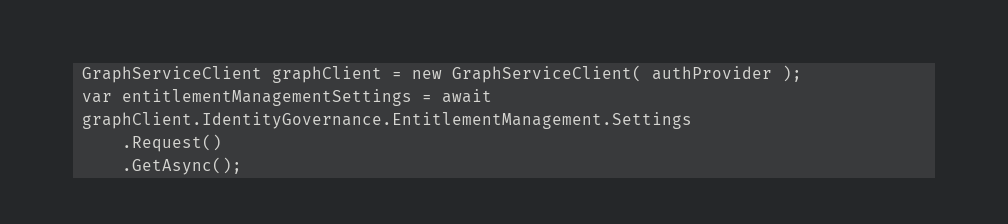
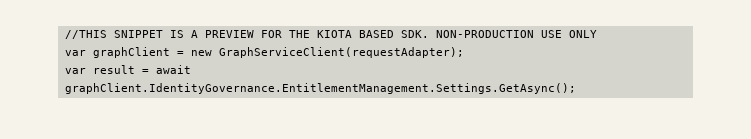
[82,65,802,83] [82,89,412,106] GraphServiceClient graphClient = new GraphServiceClient( authProvider ); // var entitlementManagementSettings -> [64,30,597,39] [64,47,464,58] [64,65,135,74] //THIS SNIPPET IS A PREVIEW FOR THE KIOTA BASED SDK. NON-PRODUCTION USE ONLY // var graphClient = new GraphServiceClient(requestAdapter); // var result
[82,112,692,129] [122,134,222,152] [122,157,242,175] graphClient.IdentityGovernance.EntitlementManagement.Settings // .Request() // .GetAsync(); -> [64,83,576,94] graphClient.IdentityGovernance.EntitlementManagement.Settings.GetAsync();

